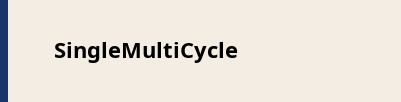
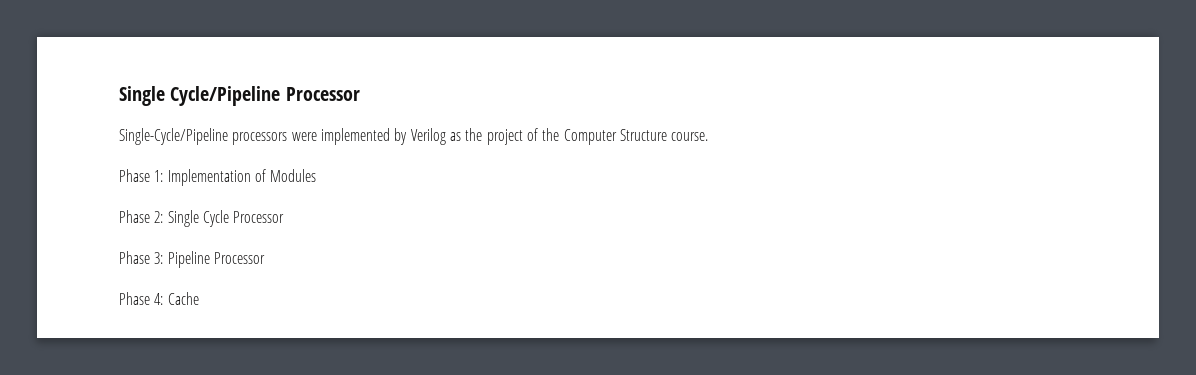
[54,42,238,63] SingleMultiCycle -> [119,86,360,106] [119,128,709,145] [119,169,317,186] [119,210,285,227] [119,251,265,268] [119,292,199,305] Single Cycle/Pipeline Processor // Single-Cycle/Pipeline processors were implemented by Verilog as the project of the Computer Structure course. // Phase 1: Implementation of Modules // Phase 2: Single Cycle Processor // Phase 3: Pipeline Processor // Phase 4: Cache

